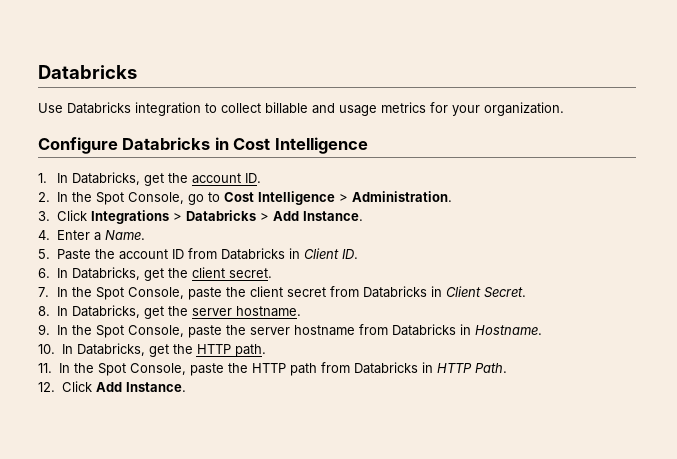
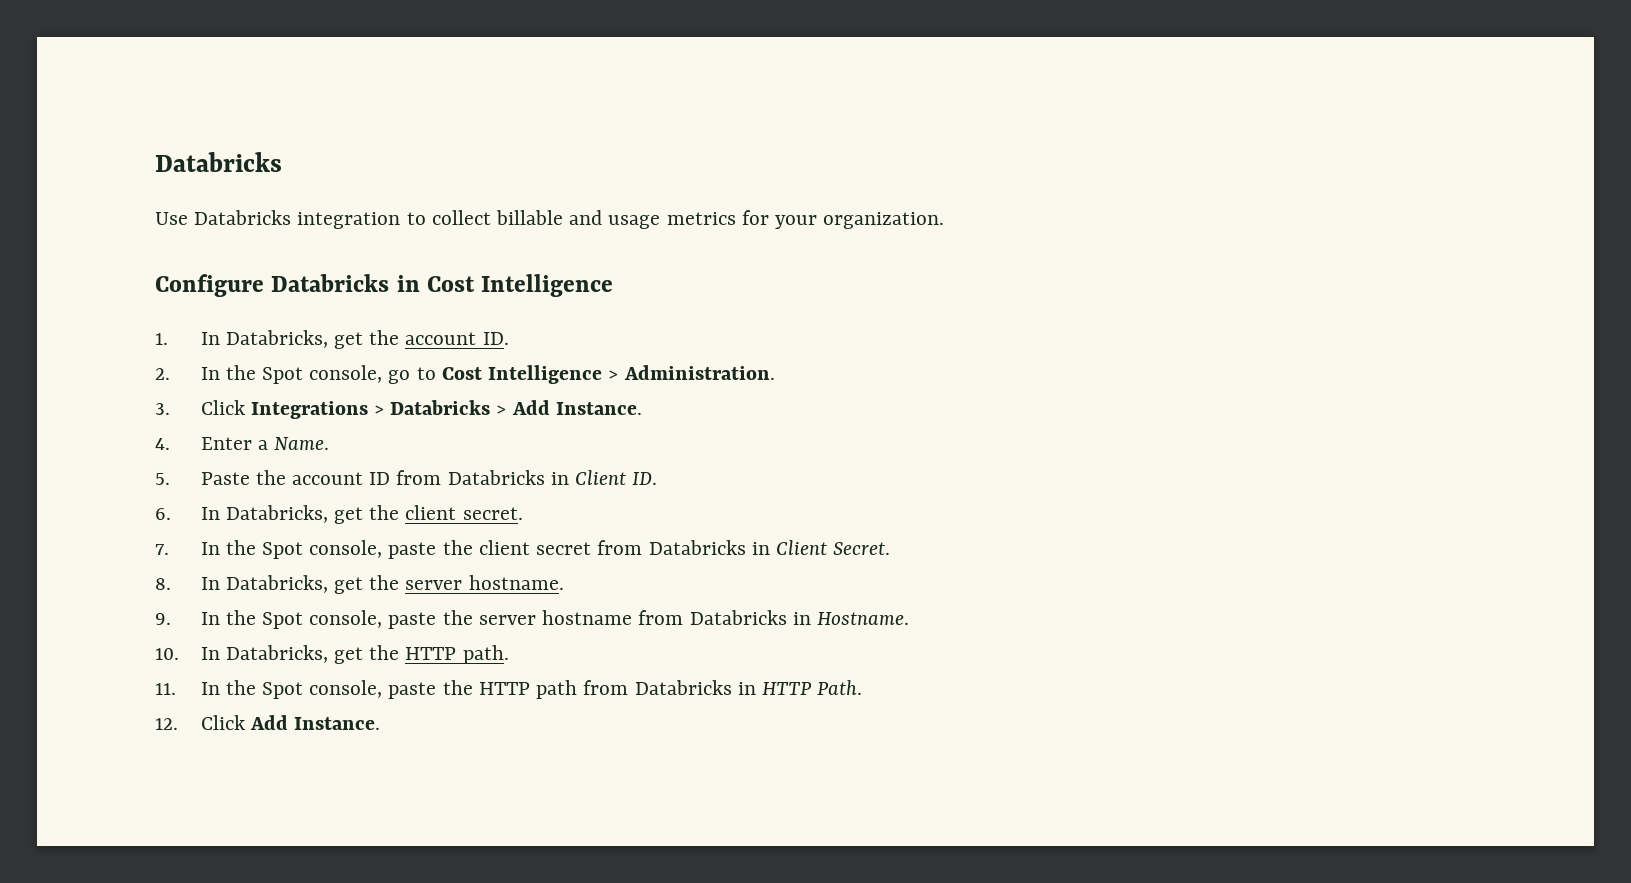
[128,192,185,204] Console, -> [309,365,383,383] console,
[128,287,185,299] Console, -> [309,540,383,558] console,
[128,325,185,337] Console, -> [309,610,383,628] console,
[129,363,186,375] Console, -> [309,680,383,698] console,

